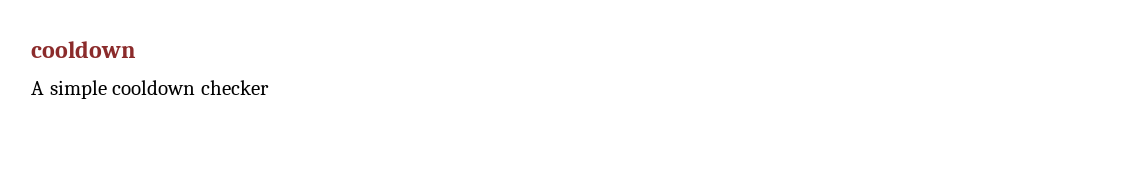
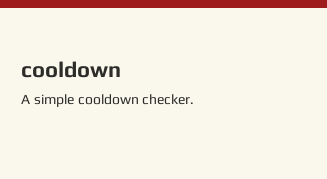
[200,80,269,95] checker -> [142,94,195,105] checker.

